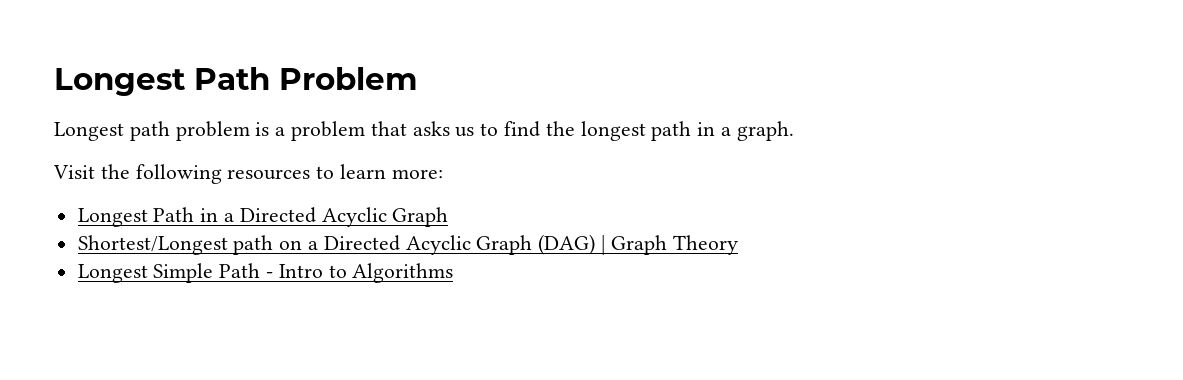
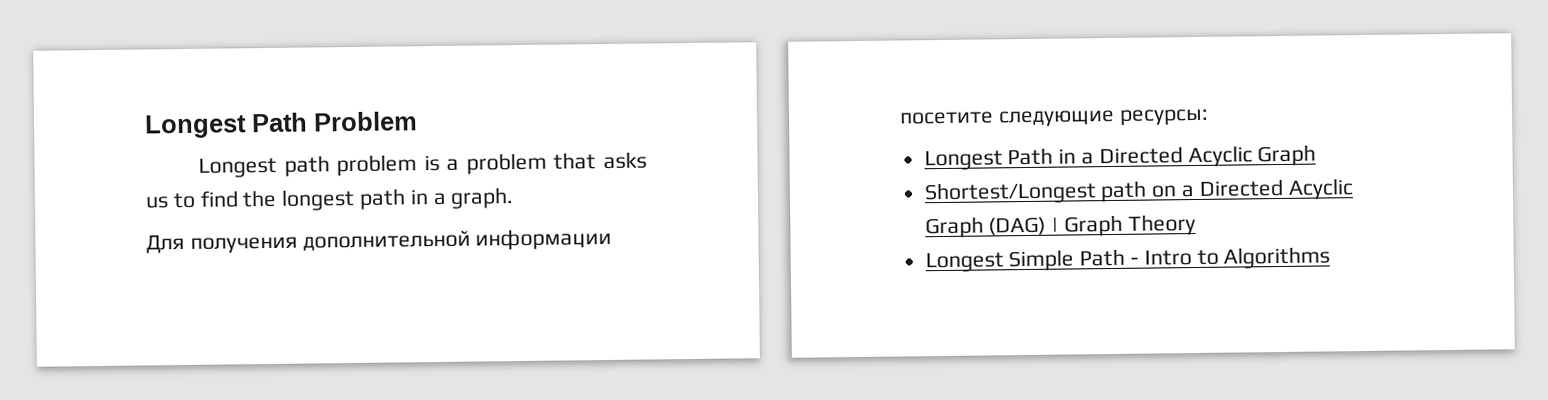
[53,164,443,184] Visit the following resources to learn more: -> [146,228,613,254] [899,108,1209,128] Для получения дополнительной информации посетите следующие ресурсы:

